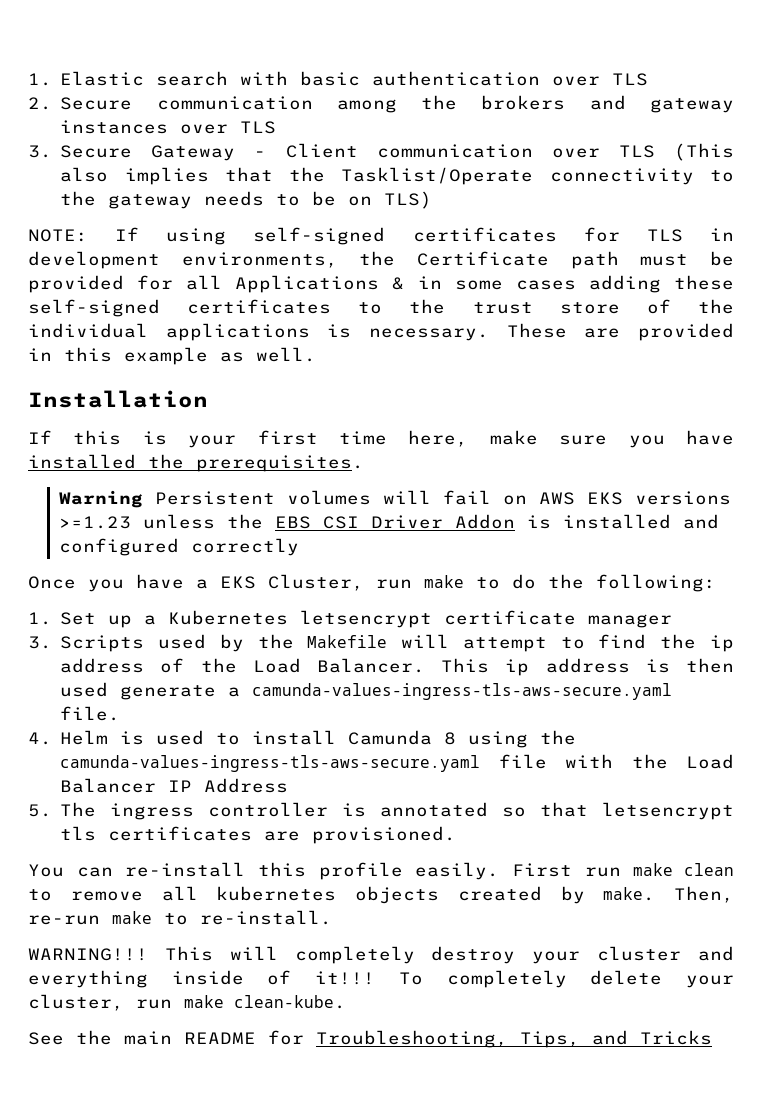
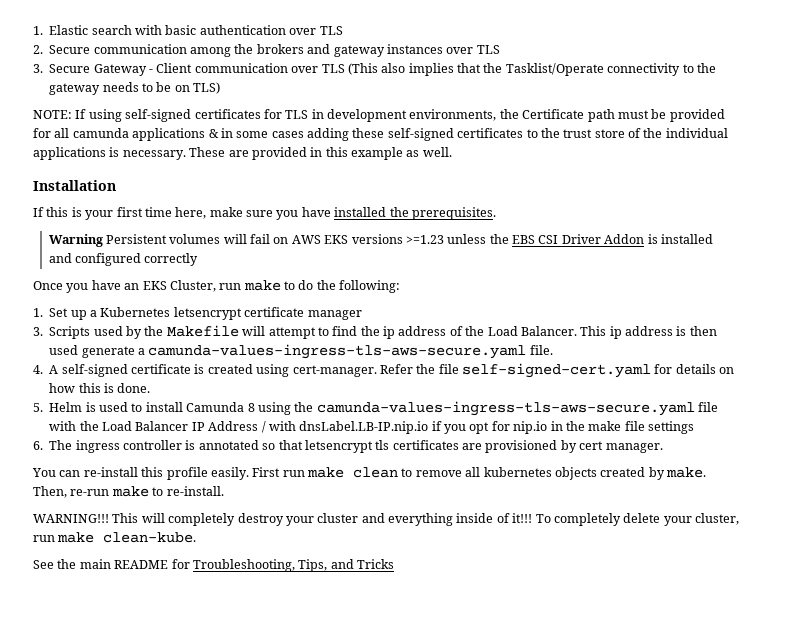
[235,275,380,293] Applications -> [72,128,206,141] camunda applications
[196,579,208,589] a -> [124,283,140,290] an
(52, 738) none -> [49,363,735,378] [49,383,151,393] [33,403,43,412] A self-signed certificate is created using cert-manager. Refer the file self-signed-cert.yaml for details on how this is done. // 5.
[28,804,52,817] // 5. -> [261,421,694,434] [33,441,43,450] / with dnsLabel.LB-IP.nip.io if you opt for nip.io in the make file settings // 6.
[312,826,457,844] provisioned. -> [485,440,663,453] provisioned by cert manager.

